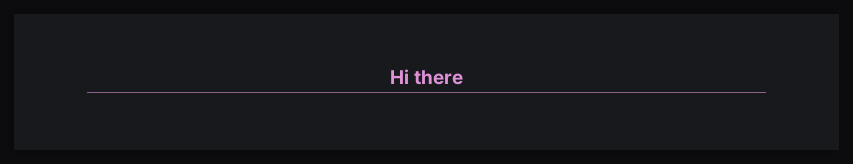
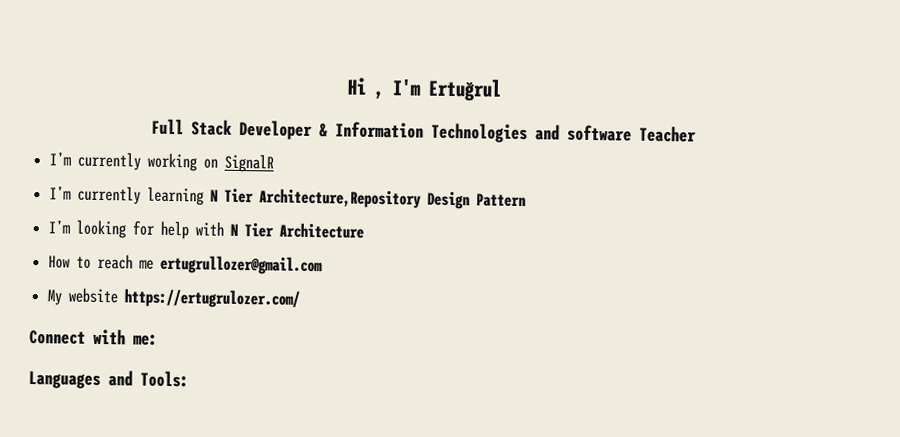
[414,70,464,85] there -> [373,78,501,102] [151,118,696,144] [49,151,275,173] [49,185,527,210] [48,219,365,240] [48,253,324,276] [47,287,301,309] [29,328,158,346] [28,370,189,390] , I'm Ertuğrul // Full Stack Developer & Information Technologies and software Teacher // I’m currently working on SignalR // I’m currently learning N Tier Architecture,Repository Design Pattern // I’m looking for help with N Tier Architecture // How to reach me ertugrullozer@gmail.com // My website https://ertugrulozer.com/ // Connect with me: // Languages and Tools:

